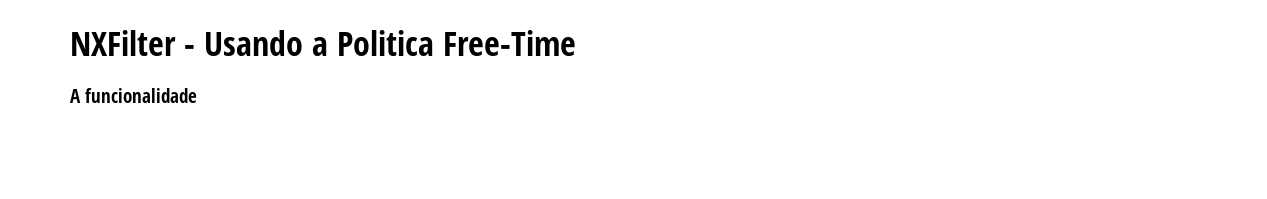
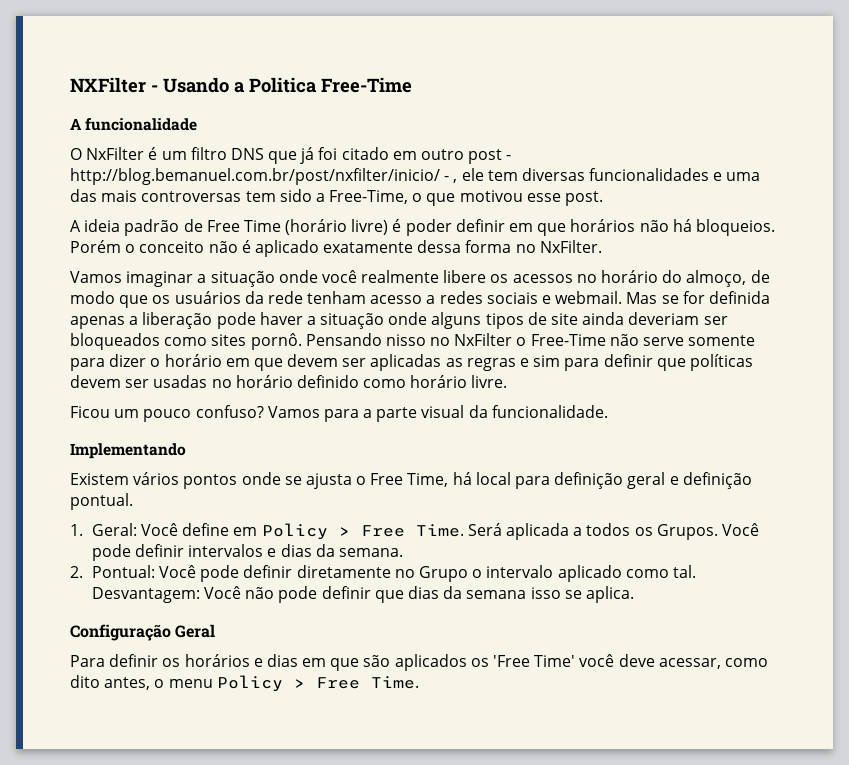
(197, 95) none -> [70,147,512,164] [70,168,761,185] [70,189,604,206] [70,219,775,236] [70,240,602,257] [70,270,770,287] [70,291,770,308] [70,312,728,329] [70,333,756,350] [70,354,753,371] [70,375,508,388] [70,405,608,422] [70,443,186,459] [70,472,752,489] [70,493,133,510] [70,523,759,540] [91,544,403,561] [70,565,696,582] [91,586,634,603] [70,624,216,641] [70,654,768,671] [70,675,419,692] // O NxFilter é um filtro DNS que já foi citado em outro post - http://blog.bemanuel.com.br/post/nxfilter/inicio/ - , ele tem diversas funcionalidades e uma das mais controversas tem sido a Free-Time, o que motivou esse post. // A ideia padrão de Free Time (horário livre) é poder definir em que horários não há bloqueios. Porém o conceito não é aplicado exatamente dessa forma no NxFilter. // Vamos imaginar a situação onde você realmente libere os acessos no horário do almoço, de modo que os usuários da rede tenham acesso a redes sociais e webmail. Mas se for definida apenas a liberação pode haver a situação onde alguns tipos de site ainda deveriam ser bloqueados como sites pornô. Pensando nisso no NxFilter o Free-Time não serve somente para dizer o horário em que devem ser aplicadas as regras e sim para definir que políticas devem ser usadas no horário definido como horário livre. // Ficou um pouco confuso? Vamos para a parte visual da funcionalidade. // Implementando // Existem vários pontos onde se ajusta o Free Time, há local para definição geral e definição pontual. // 1. Geral: Você define em Policy > Free Time. Será aplicada a todos os Grupos. Você pode definir intervalos e dias da semana. // 2. Pontual: Você pode definir diretamente no Grupo o intervalo aplicado como tal. Desvantagem: Você não pode definir que dias da semana isso se aplica. // Configuração Geral // Para definir os horários e dias em que são aplicados os 'Free Time' você deve acessar, como dito antes, o menu Policy > Free Time.

